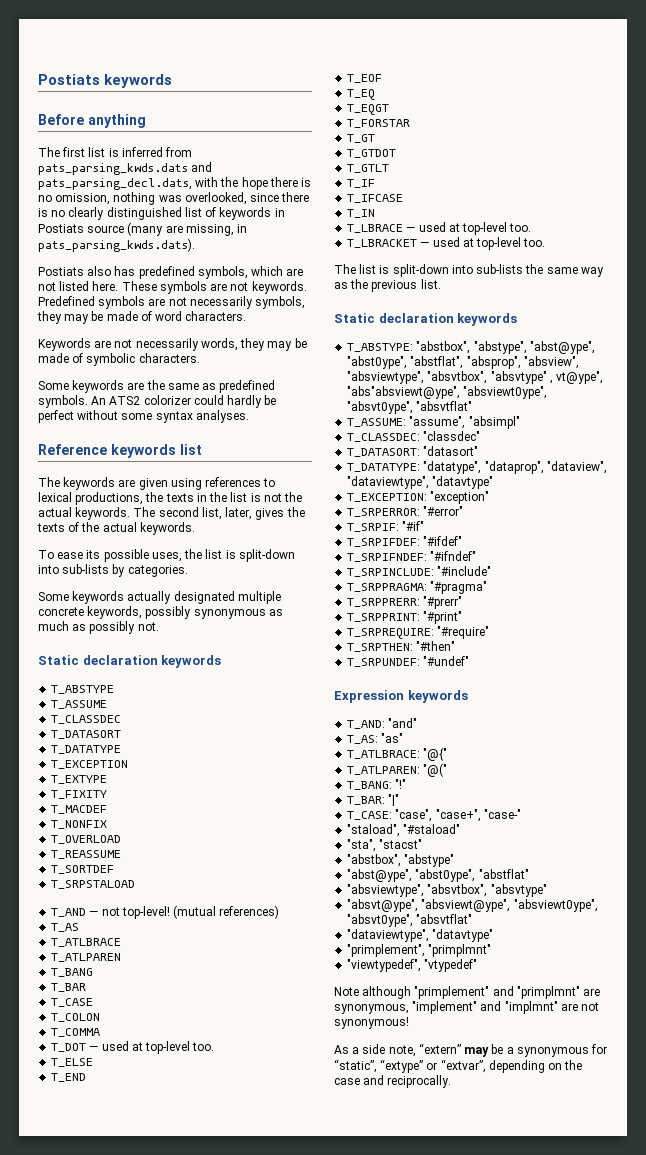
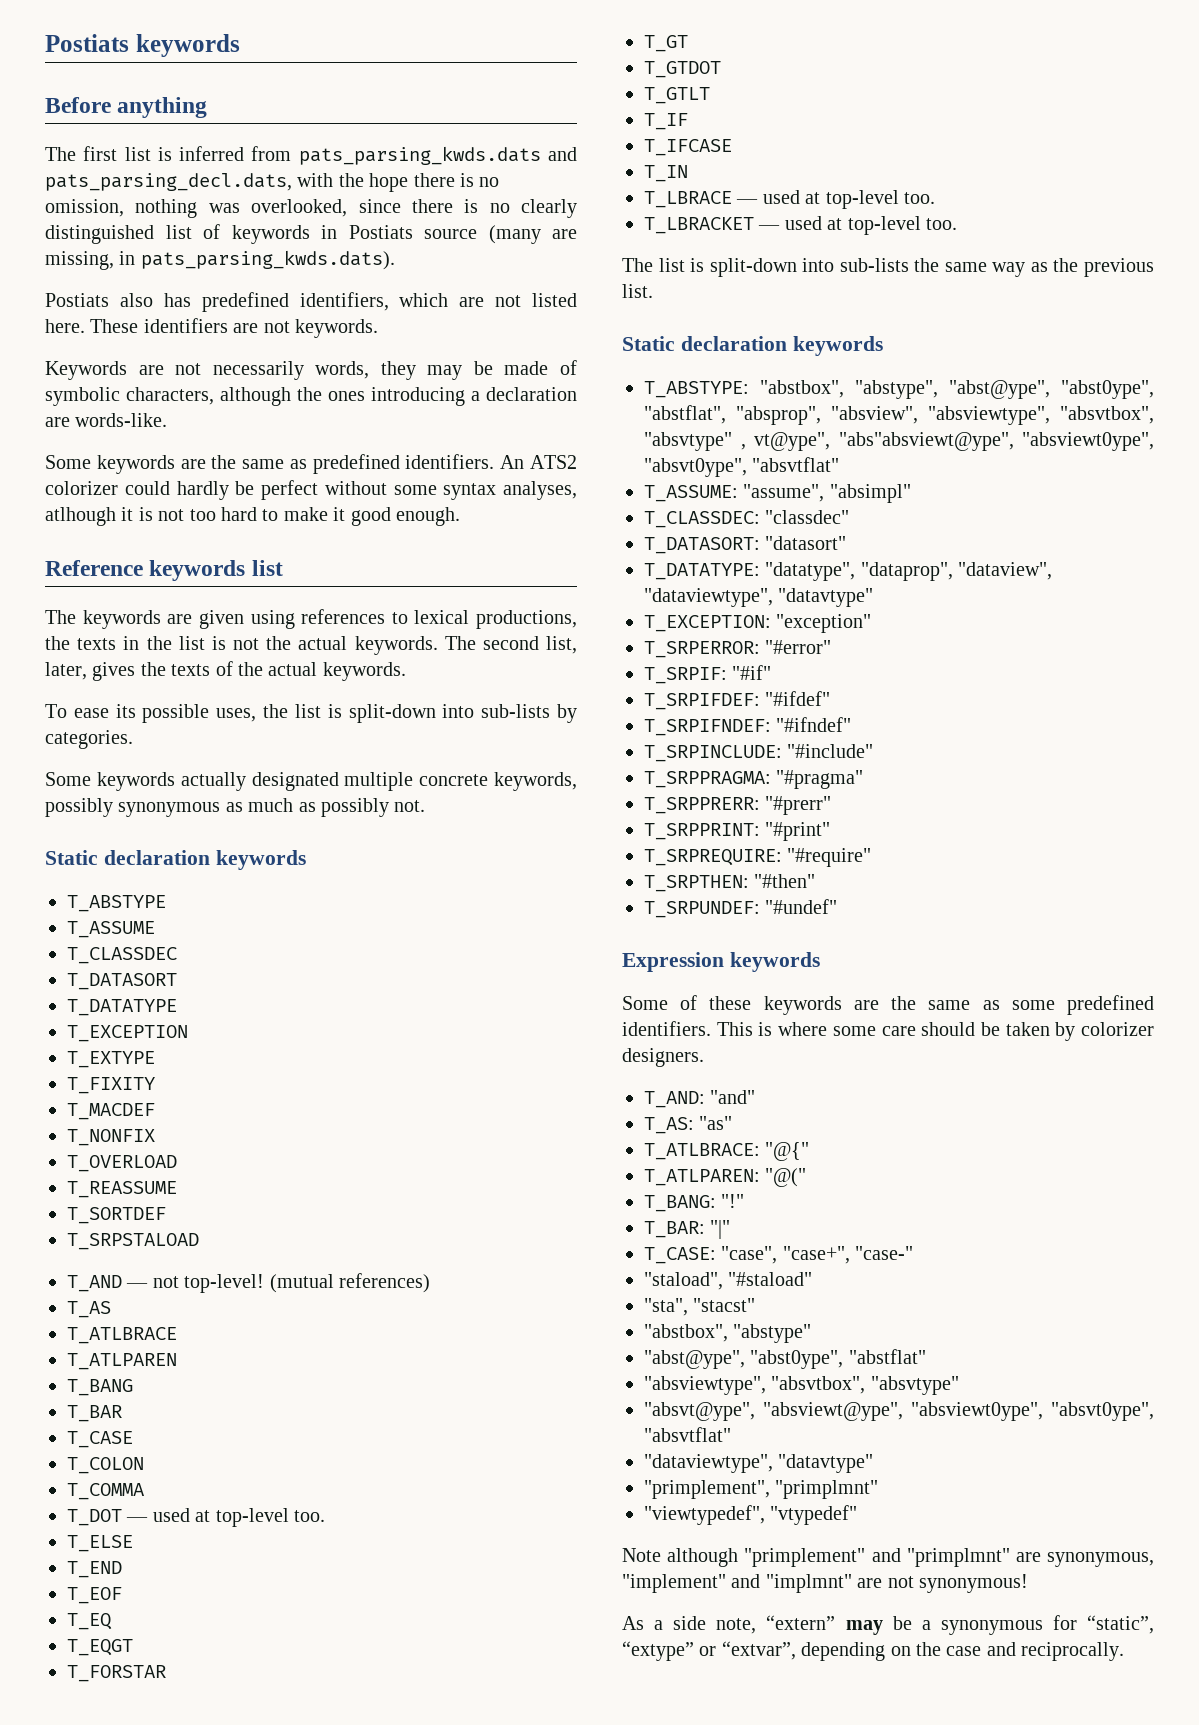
[197,266,248,279] symbols, -> [299,292,389,311] identifiers,
[159,281,207,294] symbols -> [143,318,228,333] identifiers
[38,296,306,309] [37,311,247,324] Predefined symbols are not necessarily symbols, they may be made of word characters. -> (378, 328) none
[138,353,200,363] characters. -> [125,387,577,406] [45,413,168,427] characters, although the ones introducing a declaration are words‑like.
[38,395,88,408] symbols. -> [405,454,495,469] identifiers.
[195,410,249,423] analyses. -> [503,481,577,500] [45,507,460,526] analyses, atlhough it is not too hard to make it good enough.
(468, 696) none -> [622,995,1154,1015] [622,1021,1154,1041] [622,1048,704,1067] // Some of these keywords are the same as some predefined identifiers. This is where some care should be taken by colorizer designers.

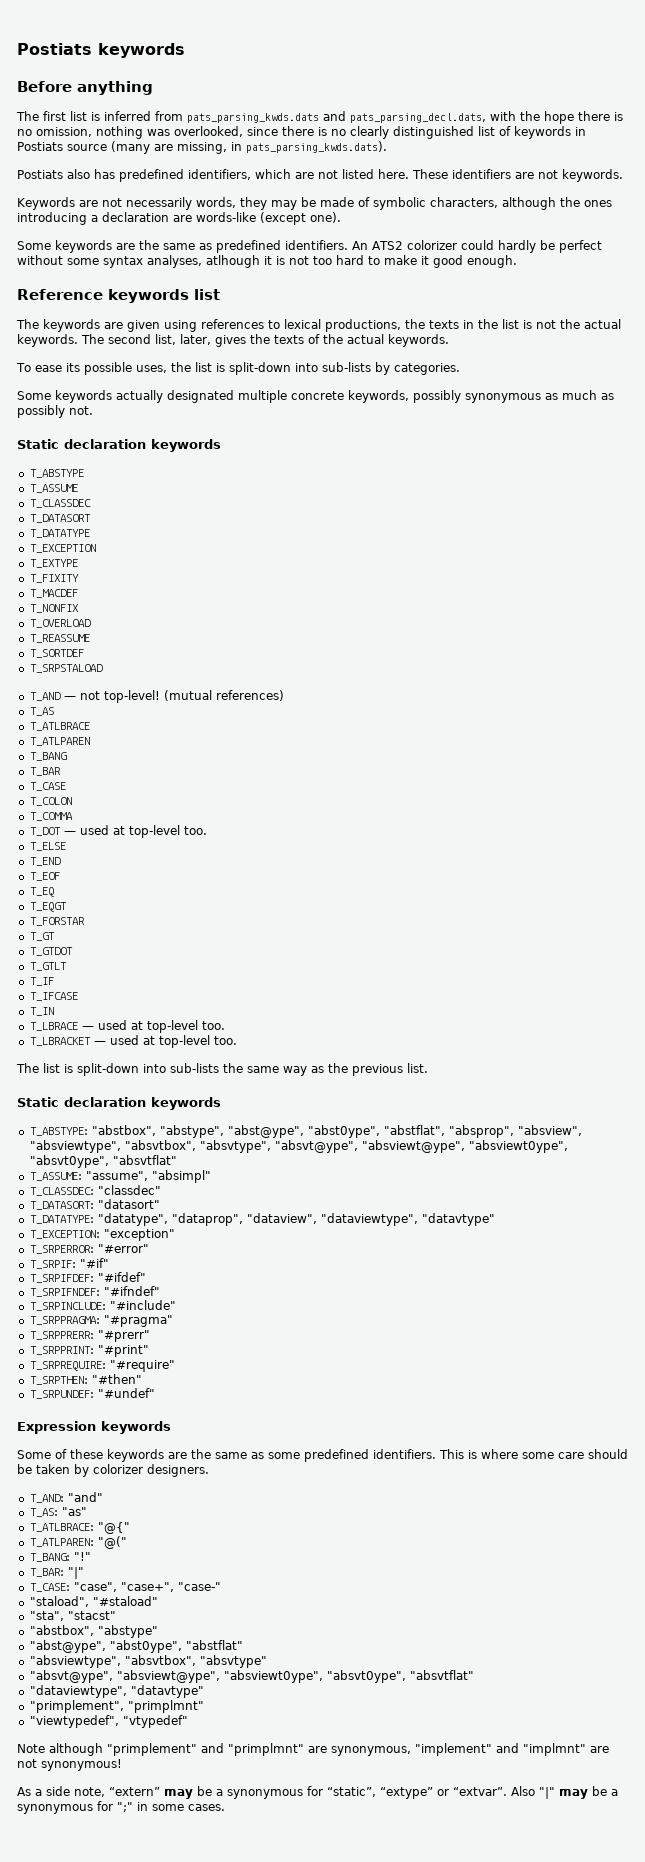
[75,413,168,427] words‑like. -> [196,212,341,225] words‑like (except one).
[644,432,1014,451] "absvtype" , vt@ype", "abs"absviewt@ype", -> [199,1140,465,1153] "absvtype", "absvt@ype", "absviewt@ype",
[721,1641,1125,1661] “extvar”, depending on the case and reciprocally. -> [453,1786,618,1799] [17,1801,225,1814] “extvar”. Also "|" may be a synonymous for ";" in some cases.

